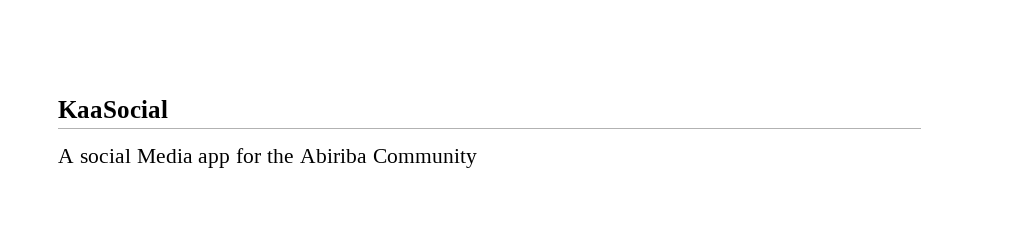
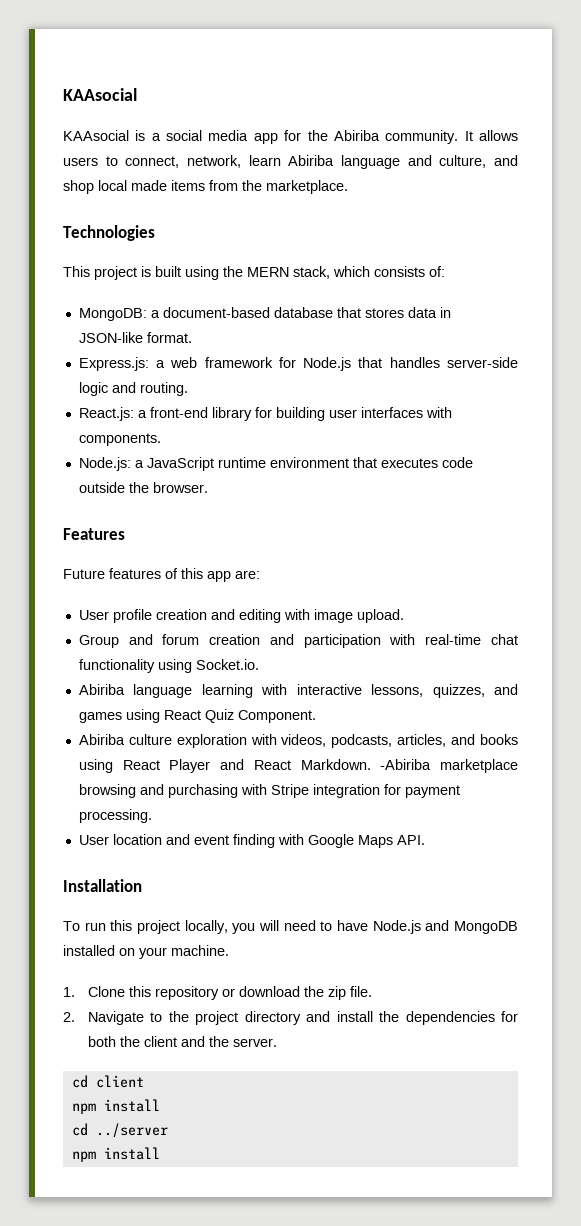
[58,100,168,118] [58,148,477,168] KaaSocial // A social Media app for the Abiriba Community -> [63,88,137,101] [63,130,518,144] [63,155,518,169] [63,180,348,194] [63,225,155,241] [63,266,445,280] [78,307,451,321] [78,332,192,343] [78,357,518,371] [78,382,188,396] [78,407,452,421] [78,433,161,446] [78,457,473,471] [78,482,208,493] [63,528,125,540] [63,568,260,582] [78,609,404,623] [78,634,518,648] [78,659,259,673] [78,684,519,698] [78,709,316,723] [78,734,519,748] [78,759,518,773] [78,784,460,798] [78,809,152,823] [78,834,425,848] [63,879,142,892] [63,920,518,934] [63,945,229,959] [63,986,372,1000] [63,1011,518,1025] [87,1036,277,1047] [71,1075,144,1088] [71,1099,160,1114] [71,1123,168,1138] [71,1147,160,1162] KAAsocial // KAAsocial is a social media app for the Abiriba community. It allows users to connect, network, learn Abiriba language and culture, and shop local made items from the marketplace. // Technologies // This project is built using the MERN stack, which consists of: // MongoDB: a document-based database that stores data in JSON-like format. // Express.js: a web framework for Node.js that handles server-side logic and routing. // React.js: a front-end library for building user interfaces with components. // Node.js: a JavaScript runtime environment that executes code outside the browser. // Features // Future features of this app are: // User profile creation and editing with image upload. // Group and forum creation and participation with real-time chat functionality using Socket.io. // Abiriba language learning with interactive lessons, quizzes, and games using React Quiz Component. // Abiriba culture exploration with videos, podcasts, articles, and books using React Player and React Markdown. -Abiriba marketplace browsing and purchasing with Stripe integration for payment processing. // User location and event finding with Google Maps API. // Installation // To run this project locally, you will need to have Node.js and MongoDB installed on your machine. // 1. Clone this repository or download the zip file. // 2. Navigate to the project directory and install the dependencies for both the client and the server. // cd client // npm install // cd ../server // npm install

